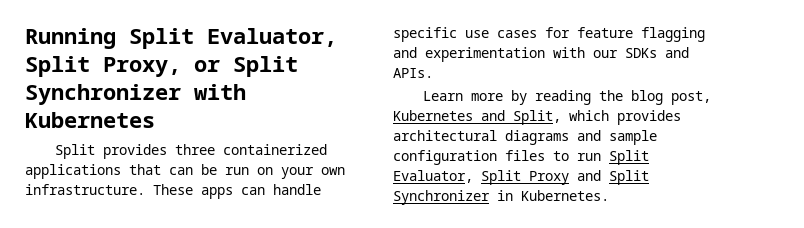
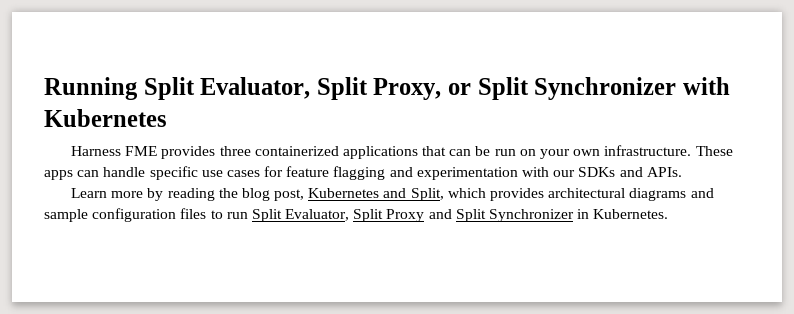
[54,144,95,159] Split -> [70,146,158,156] Harness FME

